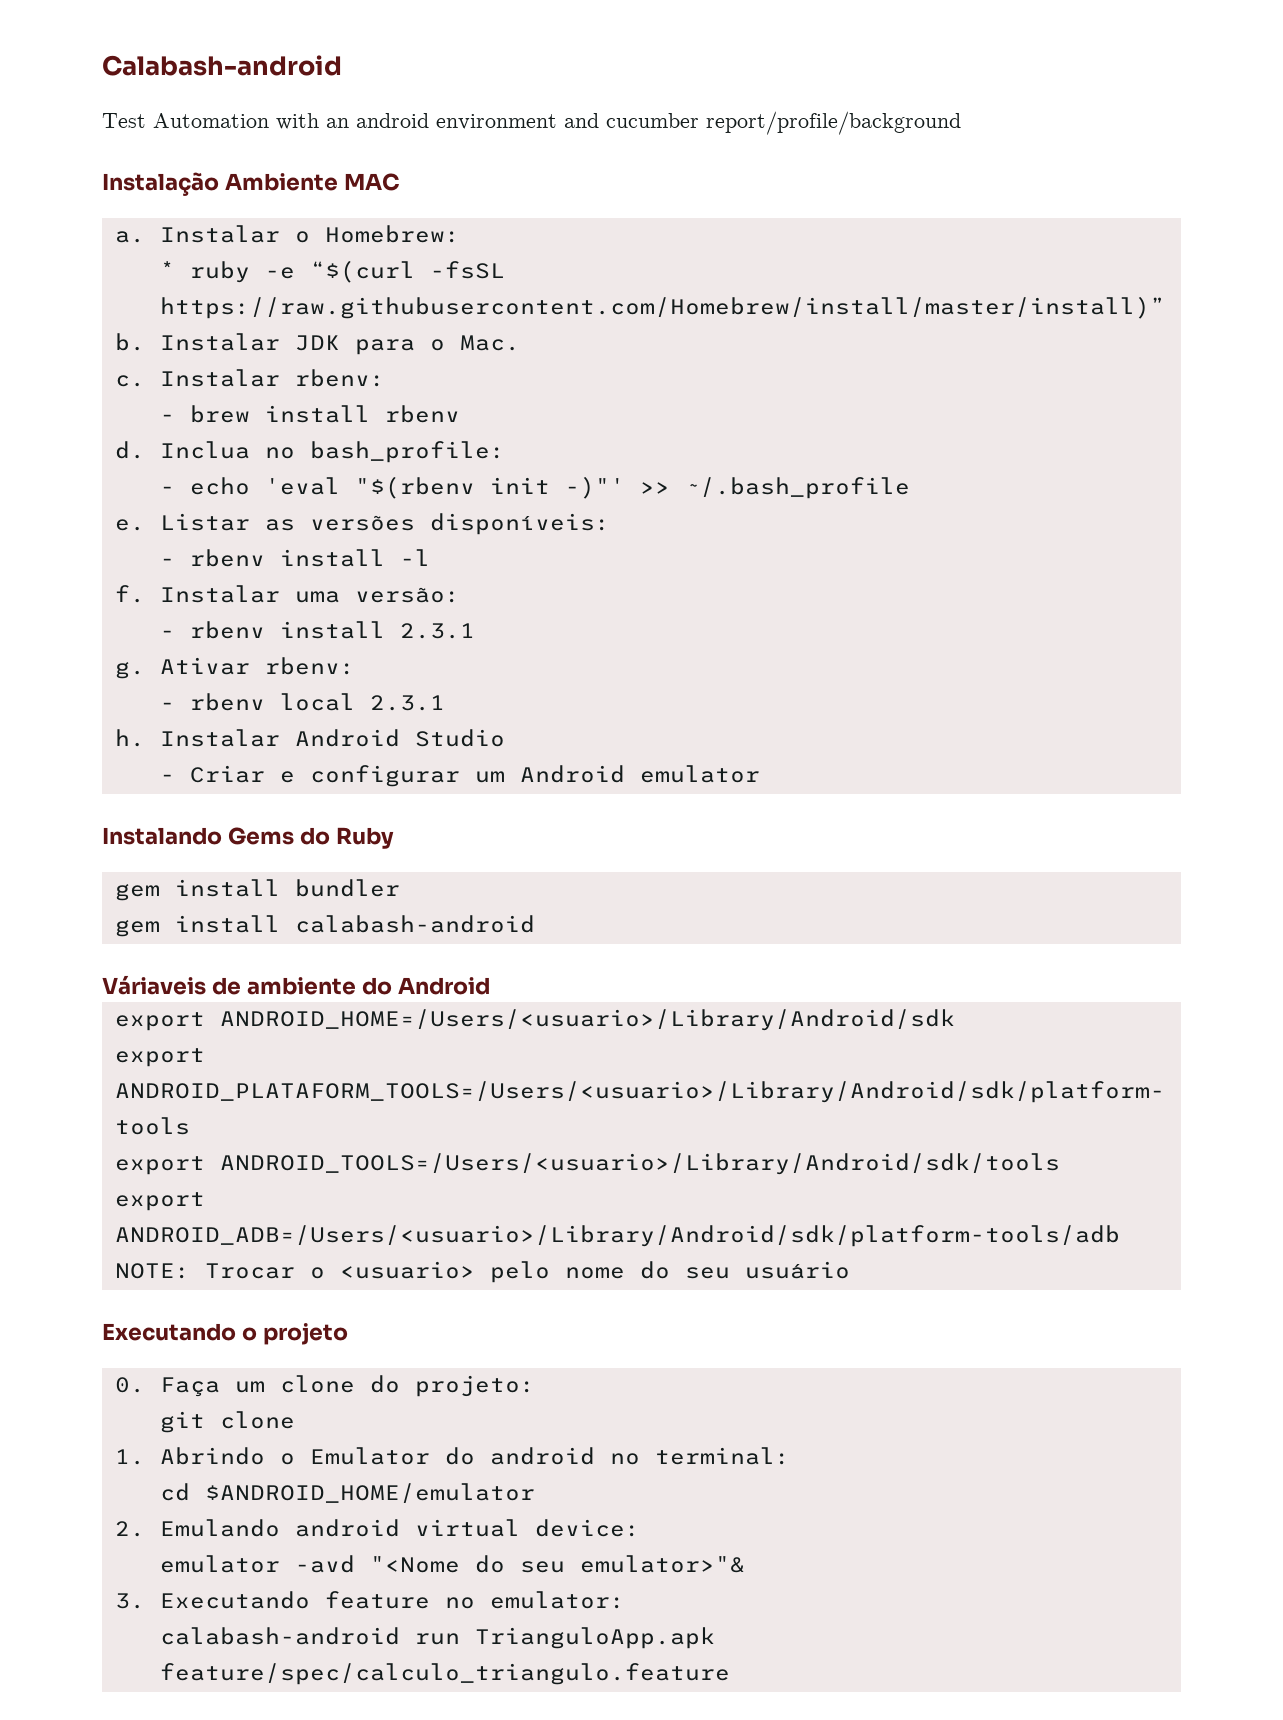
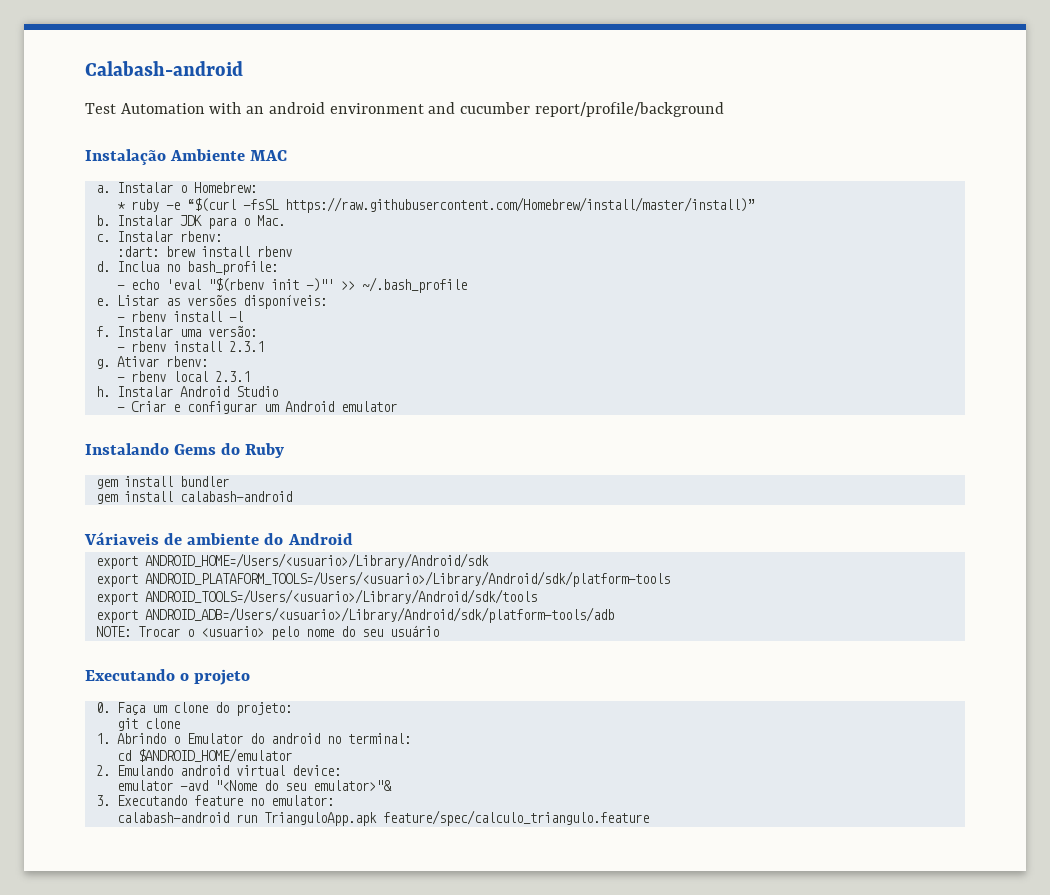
[159,414,175,422] - -> [116,246,159,257] :dart:

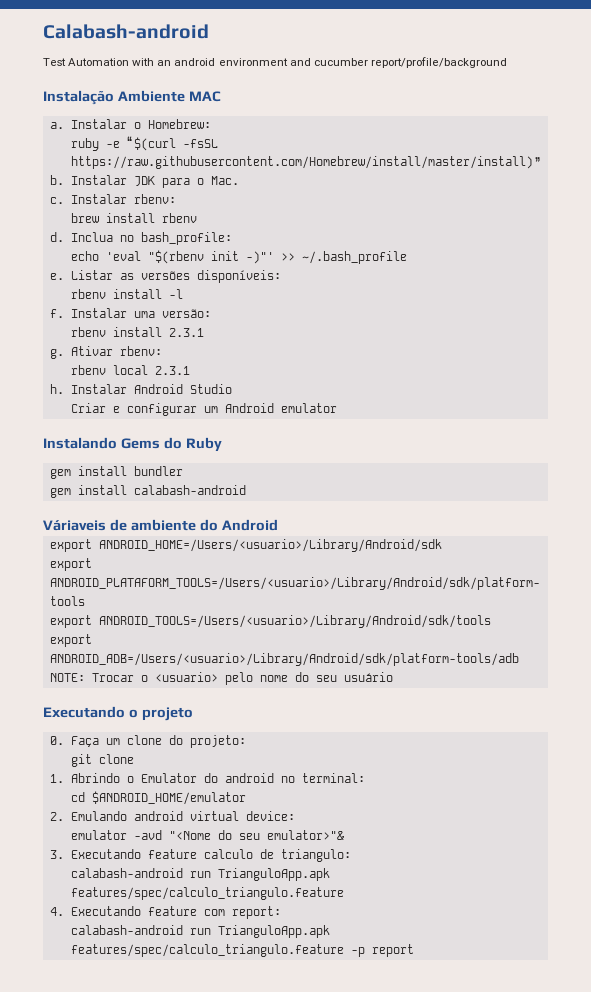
[116,202,125,210] * -> (211, 124) none
[116,246,159,257] :dart: -> (176, 199) none
[116,285,125,290] - -> (232, 238) none
[116,317,125,322] - -> (281, 276) none
[116,347,125,352] - -> (211, 313) none
[116,377,125,382] - -> (162, 351) none
[116,407,125,412] - -> (232, 389) none
[249,795,334,806] [116,810,649,826] no emulator: // calabash-android run TrianguloApp.apk feature/spec/calculo_triangulo.feature -> [203,849,351,862] [70,868,330,881] [70,887,344,900] [49,906,281,919] [70,925,330,938] [70,944,414,957] calculo de triangulo: // calabash-android run TrianguloApp.apk features/spec/calculo_triangulo.feature // 4. Executando feature com report: // calabash-android run TrianguloApp.apk features/spec/calculo_triangulo.feature -p report

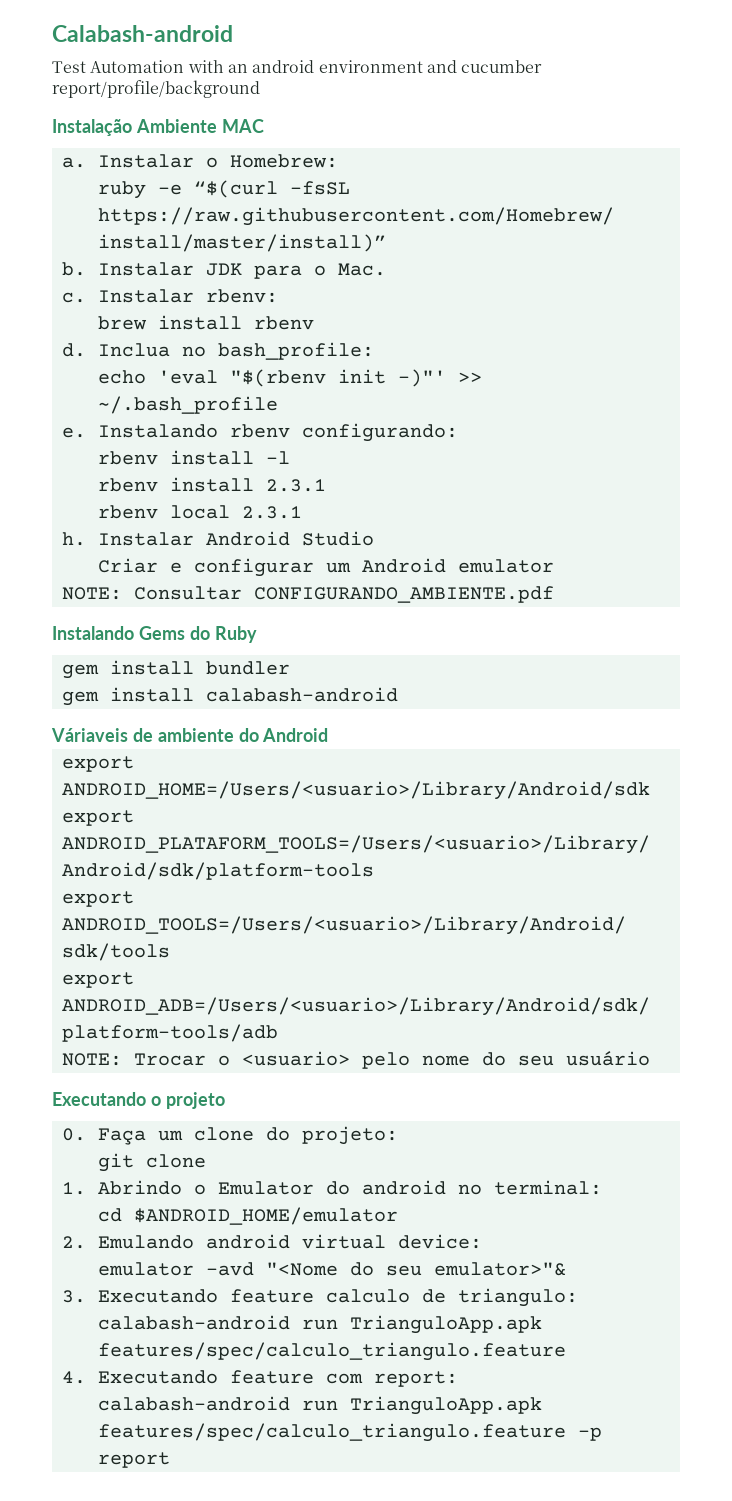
[70,270,281,283] Listar as versões disponíveis: -> [97,423,458,442] Instalando rbenv configurando:
[49,308,211,318] // f. Instalar uma versão: -> (290, 457) none
[49,346,162,359] // g. Ativar rbenv: -> (326, 485) none
(337, 408) none -> [61,586,554,603] // NOTE: Consultar CONFIGURANDO_AMBIENTE.pdf

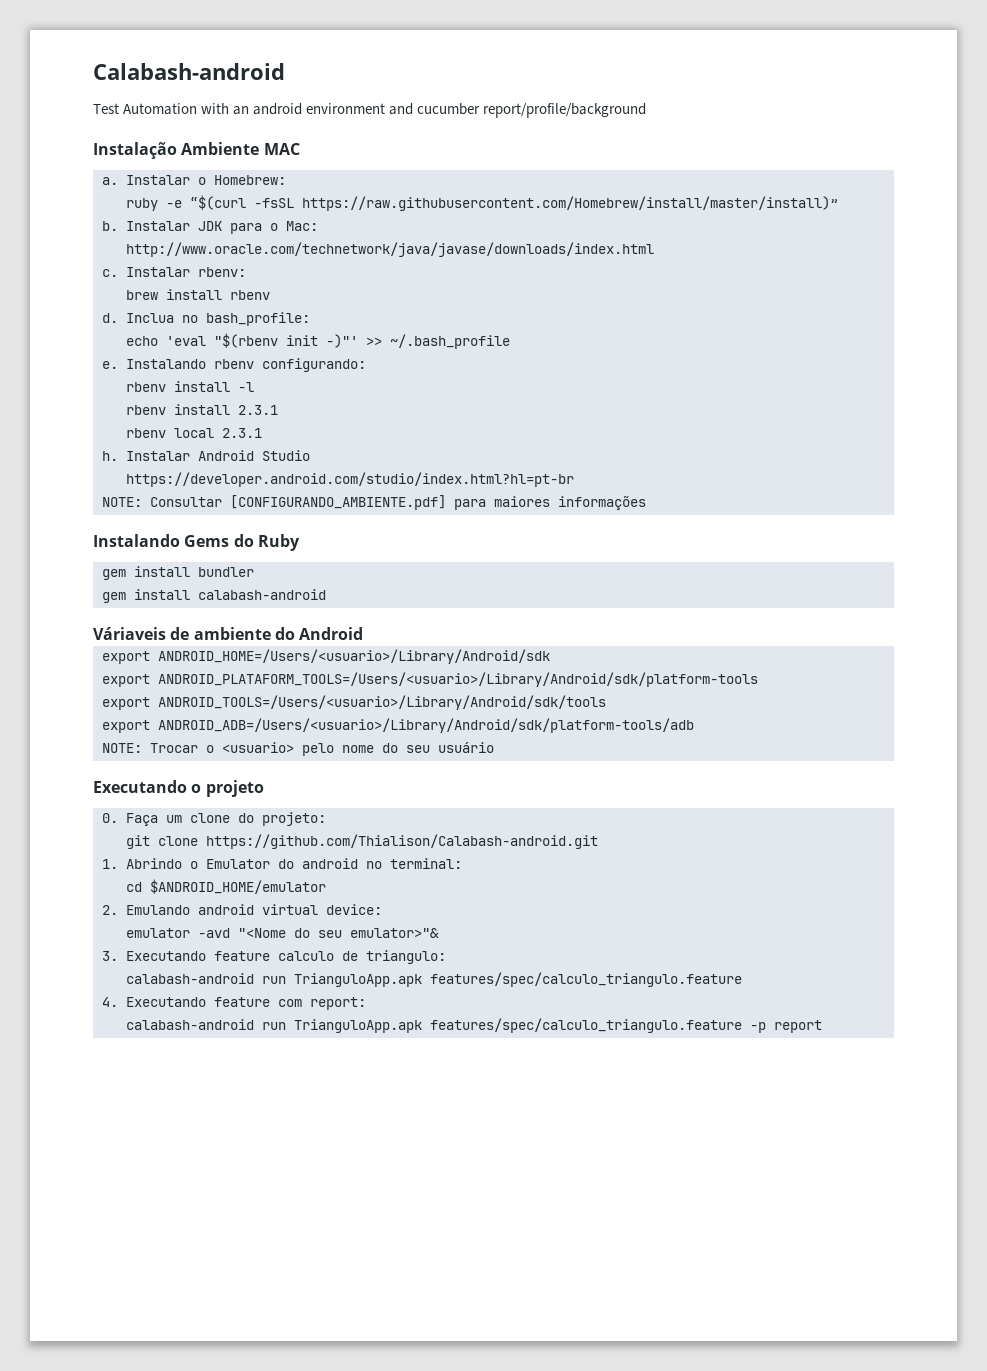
[337,263,386,276] Mac. -> [286,221,318,231] [126,242,654,257] Mac: // http://www.oracle.com/technetwork/java/javase/downloads/index.html
[97,558,554,577] [61,586,554,603] Criar e configurar um Android emulator // NOTE: Consultar CONFIGURANDO_AMBIENTE.pdf -> [126,472,574,487] [102,495,646,510] https://developer.android.com/studio/index.html?hl=pt-br // NOTE: Consultar [CONFIGURANDO_AMBIENTE.pdf] para maiores informações
(206, 1161) none -> [206,834,598,849] https://github.com/Thialison/Calabash-android.git

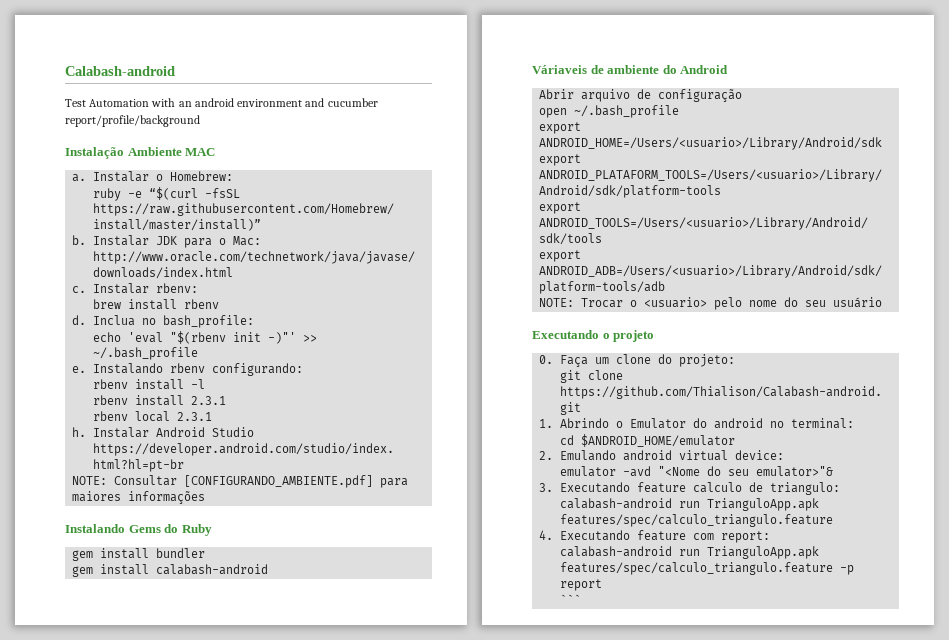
(364, 633) none -> [539,89,743,102] [539,105,680,118] // Abrir arquivo de configuração // open ~/.bash_profile
(822, 1026) none -> [560,594,582,604] // ```

